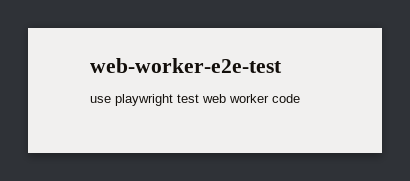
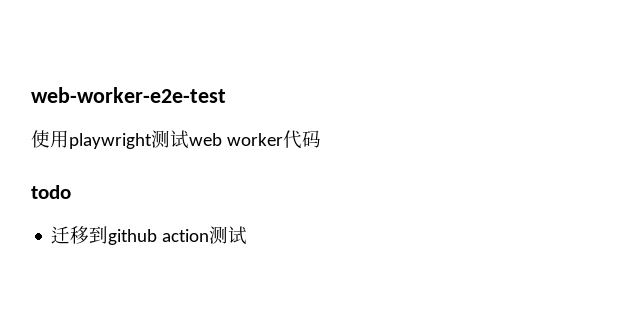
[90,94,300,106] use playwright test web worker code -> [31,130,321,149] [31,185,71,199] [51,226,248,245] 使用playwright测试web worker代码 // todo // 迁移到github action测试

